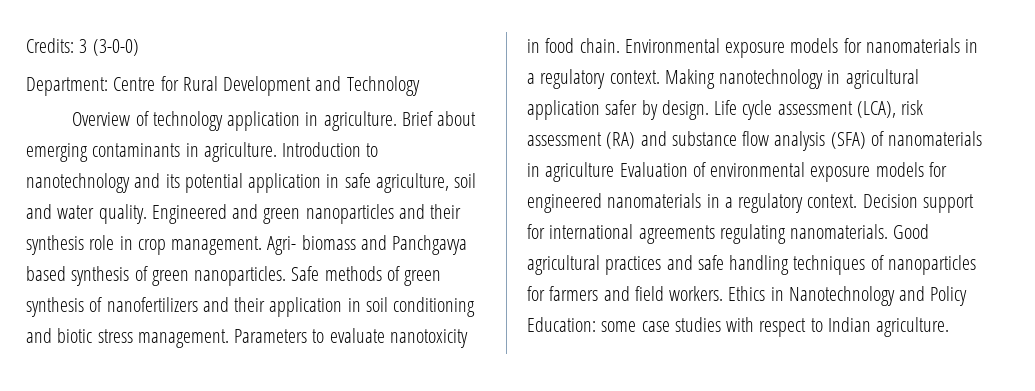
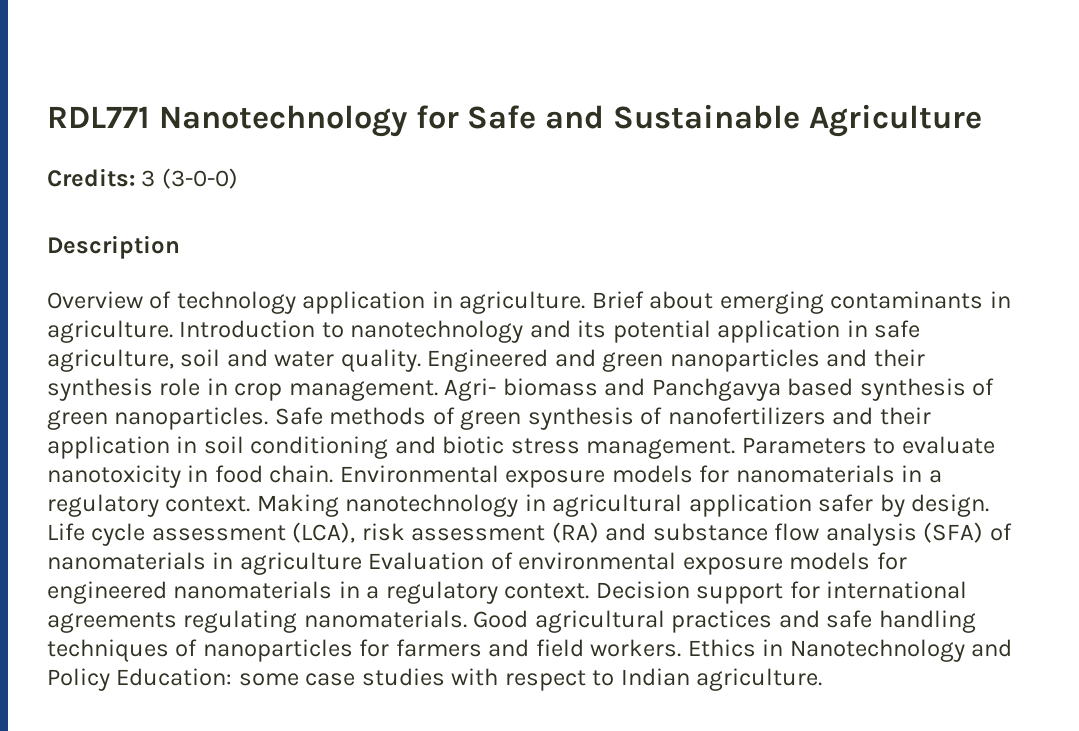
[26,38,139,56] [26,76,420,96] Credits: 3 (3-0-0) // Department: Centre for Rural Development and Technology -> [47,104,982,137] [47,168,238,189] [47,235,180,259] RDL771 Nanotechnology for Safe and Sustainable Agriculture // Credits: 3 (3-0-0) // Description

